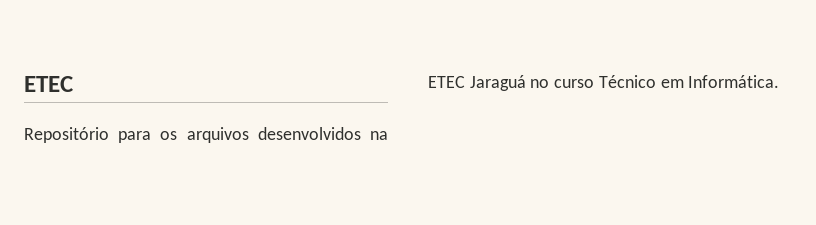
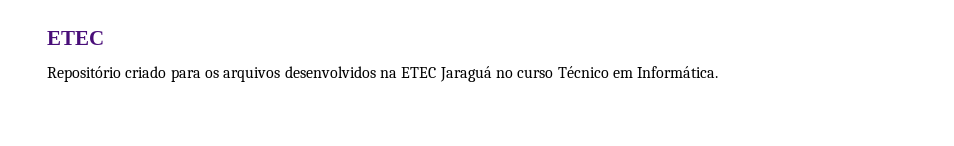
(109, 135) none -> [125,66,167,78] criado

